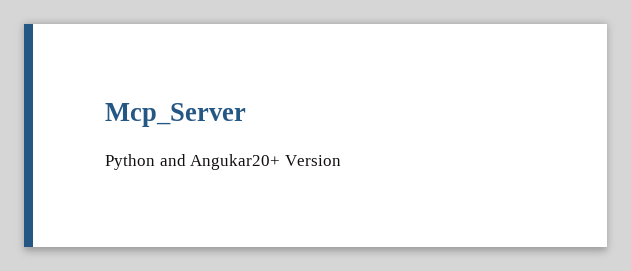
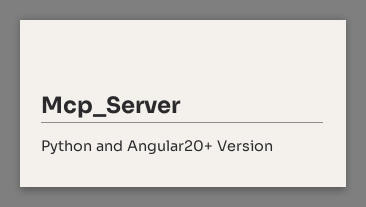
[190,154,281,170] Angukar20+ -> [126,140,213,155] Angular20+

